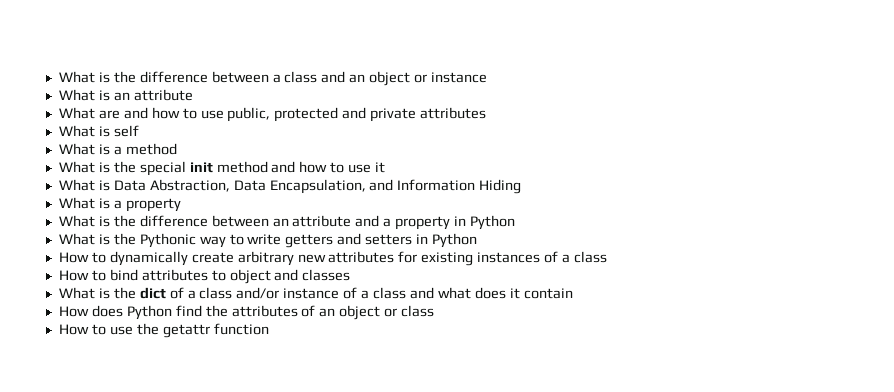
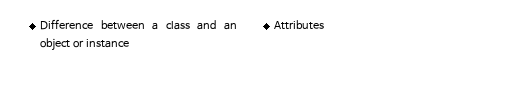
[58,71,208,83] What is the difference -> [40,19,94,30] Difference
[58,89,193,101] [58,107,487,122] [58,125,139,137] [58,143,177,155] [58,161,386,176] [58,179,522,194] [58,197,181,212] [58,215,516,230] [58,233,478,248] [58,251,607,266] [58,269,351,284] [58,287,573,299] [58,305,435,320] [58,323,269,338] What is an attribute // What are and how to use public, protected and private attributes // What is self // What is a method // What is the special init method and how to use it // What is Data Abstraction, Data Encapsulation, and Information Hiding // What is a property // What is the difference between an attribute and a property in Python // What is the Pythonic way to write getters and setters in Python // How to dynamically create arbitrary new attributes for existing instances of a class // How to bind attributes to object and classes // What is the dict of a class and/or instance of a class and what does it contain // How does Python find the attributes of an object or class // How to use the getattr function -> [274,20,325,30] Attributes

